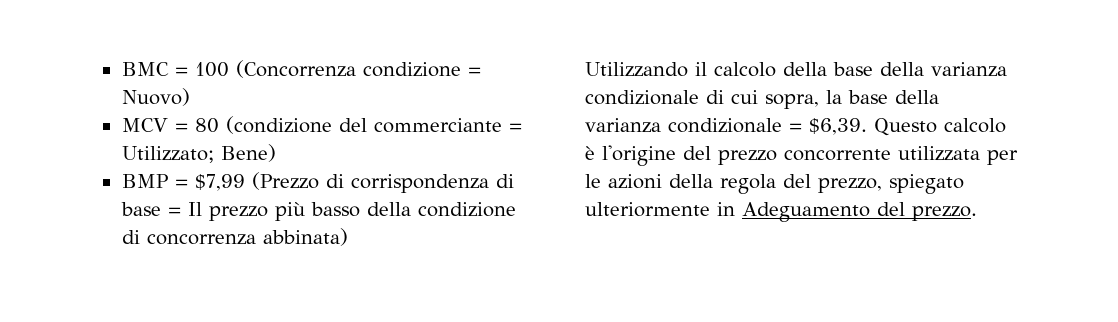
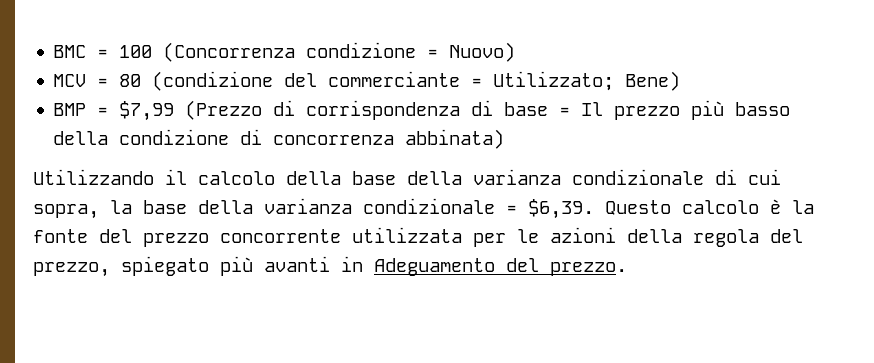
[602,145,676,166] l'origine -> [792,200,814,214] [33,229,88,243] la fonte
[585,202,710,217] ulteriormente -> [220,256,330,276] più avanti

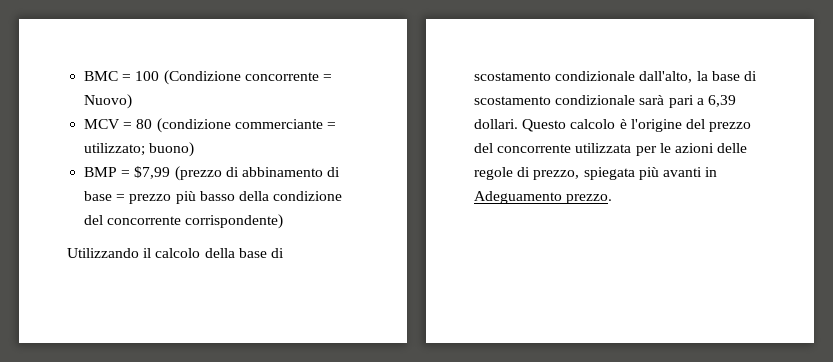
[163,42,417,62] (Concorrenza condizione -> [163,70,319,85] (Condizione concorrente
[284,73,318,87] del -> (231, 125) none
[493,71,681,91] Utilizzato; Bene) -> [84,142,195,157] utilizzato; buono)
[185,100,461,120] (Prezzo di corrispondenza -> [174,166,323,181] (prezzo di abbinamento
[581,102,604,116] Il -> (126, 197) none
[240,129,505,149] di concorrenza abbinata) -> [84,214,284,229] del concorrente corrispondente)
[407,169,781,185] [33,198,594,219] della varianza condizionale di cui sopra, la base della varianza condizionale = $6,39. -> [270,248,284,258] [474,71,757,83] [474,95,736,108] [474,119,518,129] di scostamento condizionale dall'alto, la base di scostamento condizionale sarà pari a 6,39 dollari.
[792,200,814,214] [33,229,88,243] la fonte -> [630,119,682,132] l'origine
(209, 240) none -> [474,143,493,153] del
[627,229,803,247] [33,256,209,277] della regola del prezzo, spiegato -> [717,143,748,153] [474,167,635,180] delle regole di prezzo, spiegata
[506,258,539,272] del -> (562, 197) none

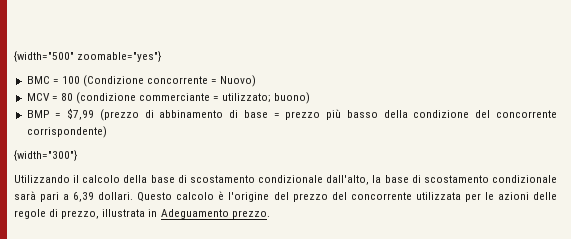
(84, 76) none -> [14,51,162,62] {width="500" zoomable="yes"} //
(284, 221) none -> [14,150,77,161] // {width="300"}
[583,167,702,180] spiegata più avanti -> [102,209,146,217] illustrata

